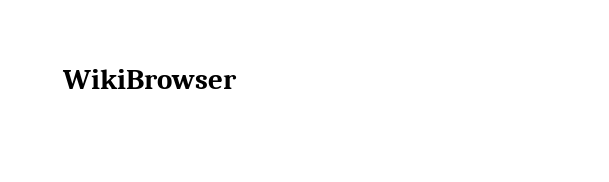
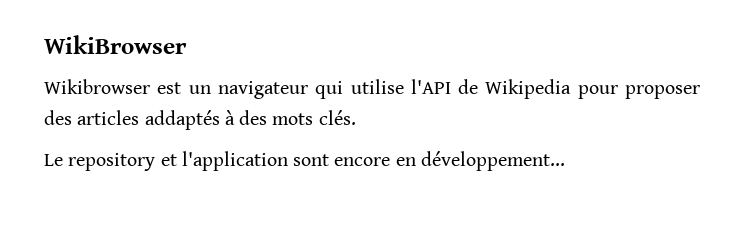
(237, 79) none -> [44,79,700,99] [44,110,356,130] [44,151,565,171] // Wikibrowser est un navigateur qui utilise l'API de Wikipedia pour proposer des articles addaptés à des mots clés. // Le repository et l'application sont encore en développement...

